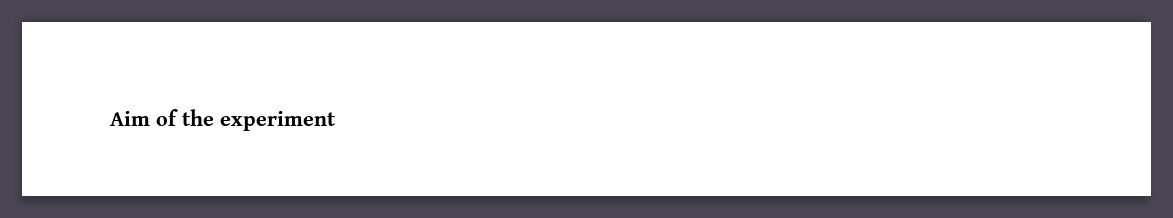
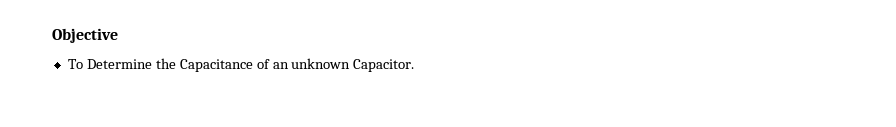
[110,109,336,131] Aim of the experiment -> [52,28,118,43] [67,58,415,72] Objective // To Determine the Capacitance of an unknown Capacitor.

